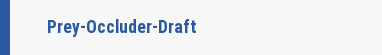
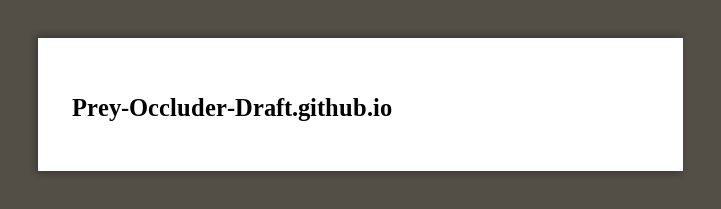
[47,19,197,37] Prey-Occluder-Draft -> [72,98,392,121] Prey-Occluder-Draft.github.io

